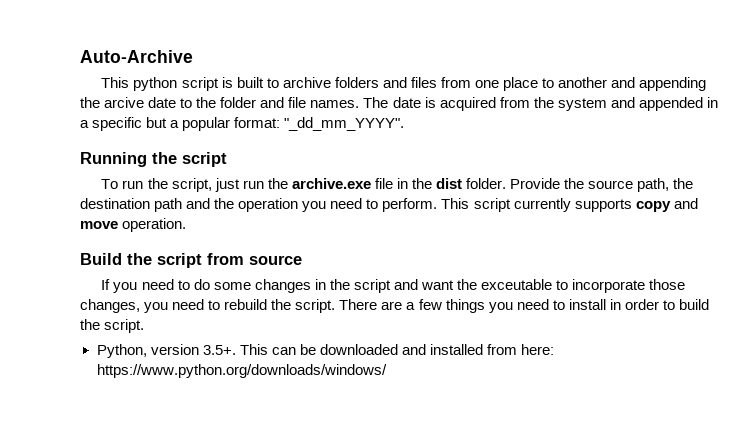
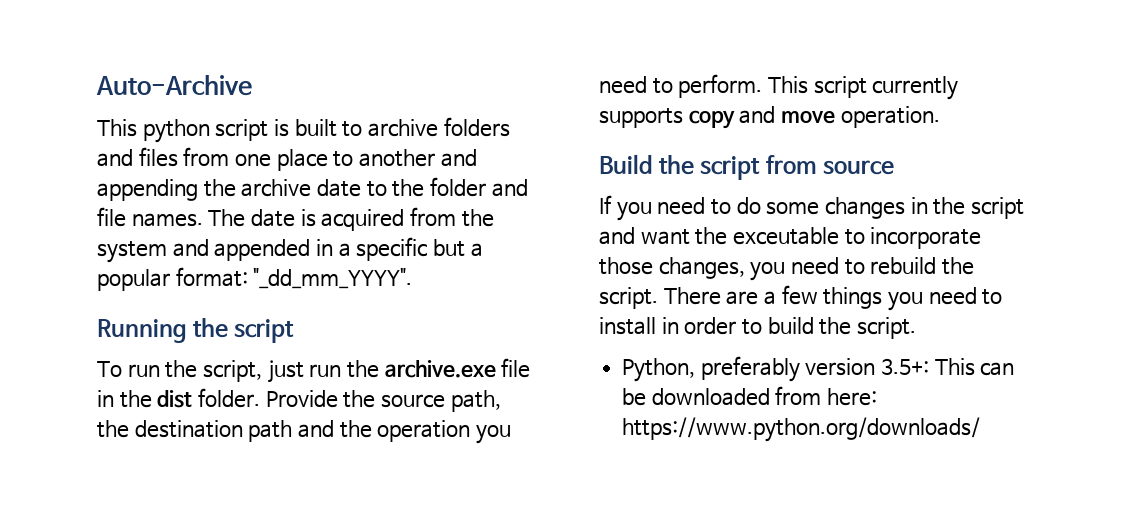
[104,97,145,108] arcive -> [241,179,312,197] archive
[150,344,236,355] version 3.5+. -> [700,356,930,382] preferably version 3.5+:
[401,344,483,355] and installed -> (770, 397) none
[96,364,387,378] https://www.python.org/downloads/windows/ -> [622,417,981,442] https://www.python.org/downloads/

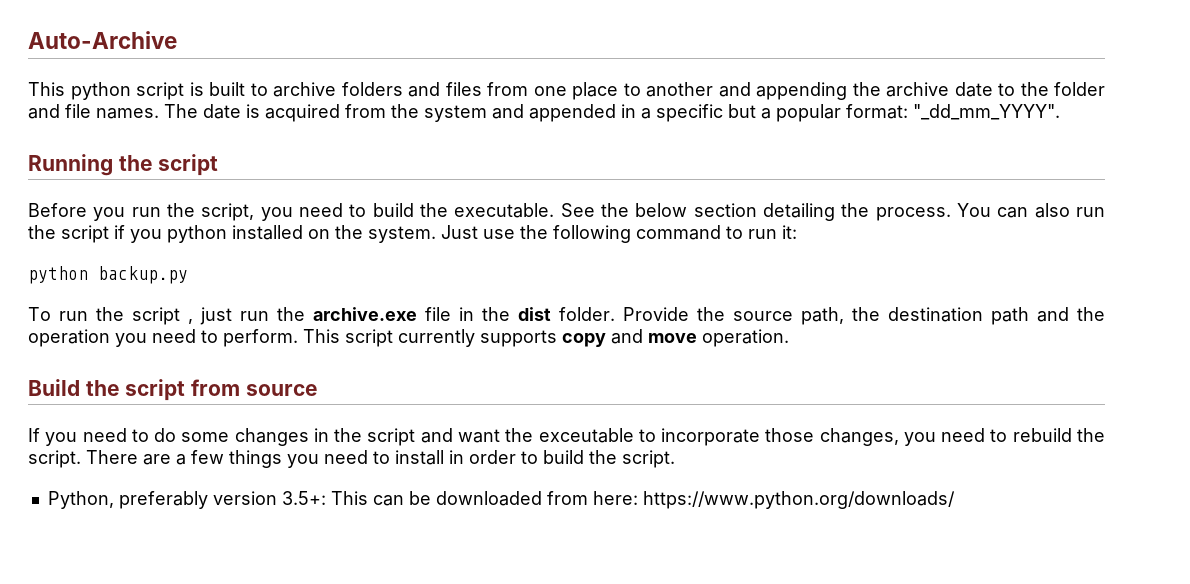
(295, 331) none -> [28,203,1106,221] [28,225,797,243] [28,266,188,284] // Before you run the script, you need to build the executable. See the below section detailing the process. You can also run the script if you python installed on the system. Just use the following command to run it: // python backup.py
[202,360,262,382] script, -> [132,307,193,325] script ,

